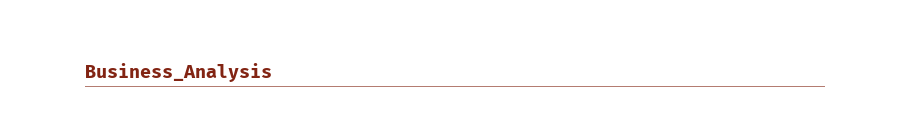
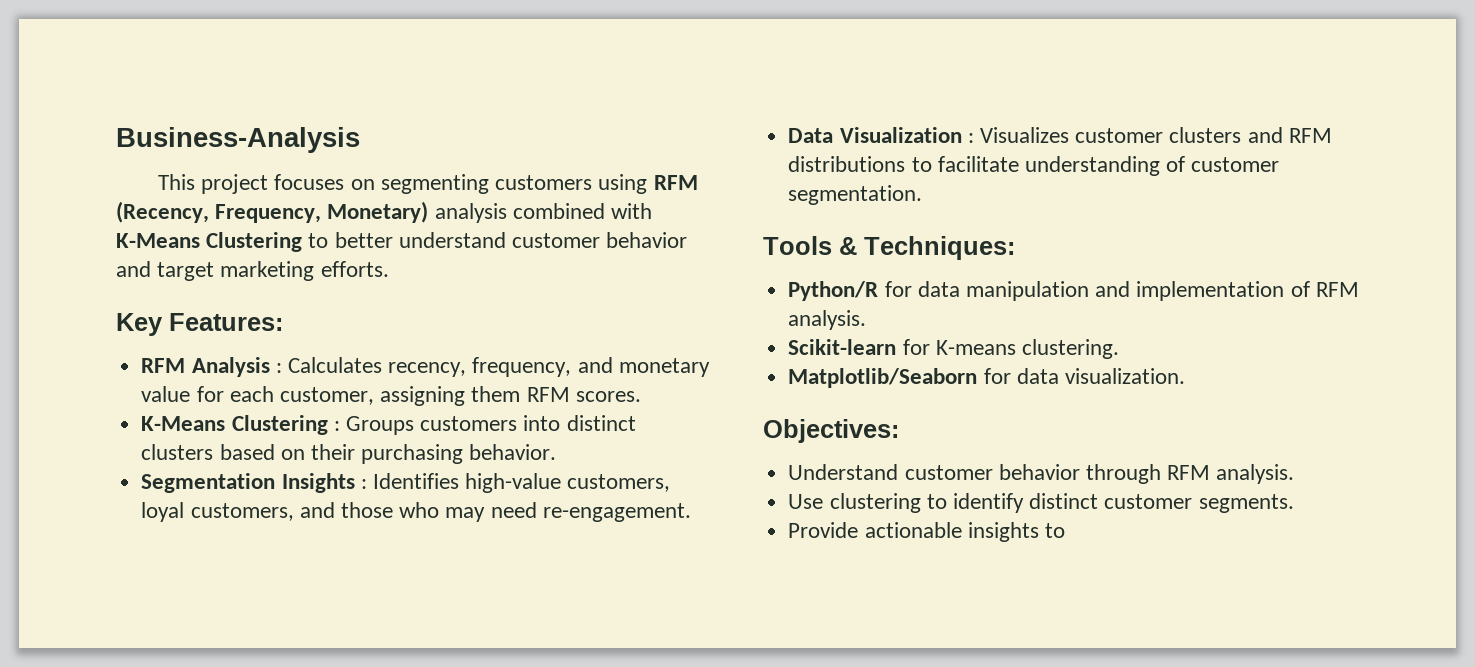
[85,63,272,82] Business_Analysis -> [116,127,360,153] [158,174,698,194] [116,201,653,223] [116,232,688,252] [116,261,389,281] [116,313,283,336] [141,357,710,377] [141,386,641,406] [141,415,636,435] [141,444,557,464] [141,473,671,493] [141,502,691,522] [788,127,1332,143] [788,156,1280,176] [788,185,923,205] [763,236,1015,260] [788,281,1359,301] [788,310,867,330] [788,339,1119,359] [788,368,1185,388] [763,419,899,443] [788,464,1295,484] [788,493,1294,513] [788,522,1065,542] Business-Analysis // This project focuses on segmenting customers using RFM (Recency, Frequency, Monetary) analysis combined with K-Means Clustering to better understand customer behavior and target marketing efforts. // Key Features: // RFM Analysis : Calculates recency, frequency, and monetary value for each customer, assigning them RFM scores. // K-Means Clustering : Groups customers into distinct clusters based on their purchasing behavior. // Segmentation Insights : Identifies high-value customers, loyal customers, and those who may need re-engagement. // Data Visualization : Visualizes customer clusters and RFM distributions to facilitate understanding of customer segmentation. // Tools & Techniques: // Python/R for data manipulation and implementation of RFM analysis. // Scikit-learn for K-means clustering. // Matplotlib/Seaborn for data visualization. // Objectives: // Understand customer behavior through RFM analysis. // Use clustering to identify distinct customer segments. // Provide actionable insights to

